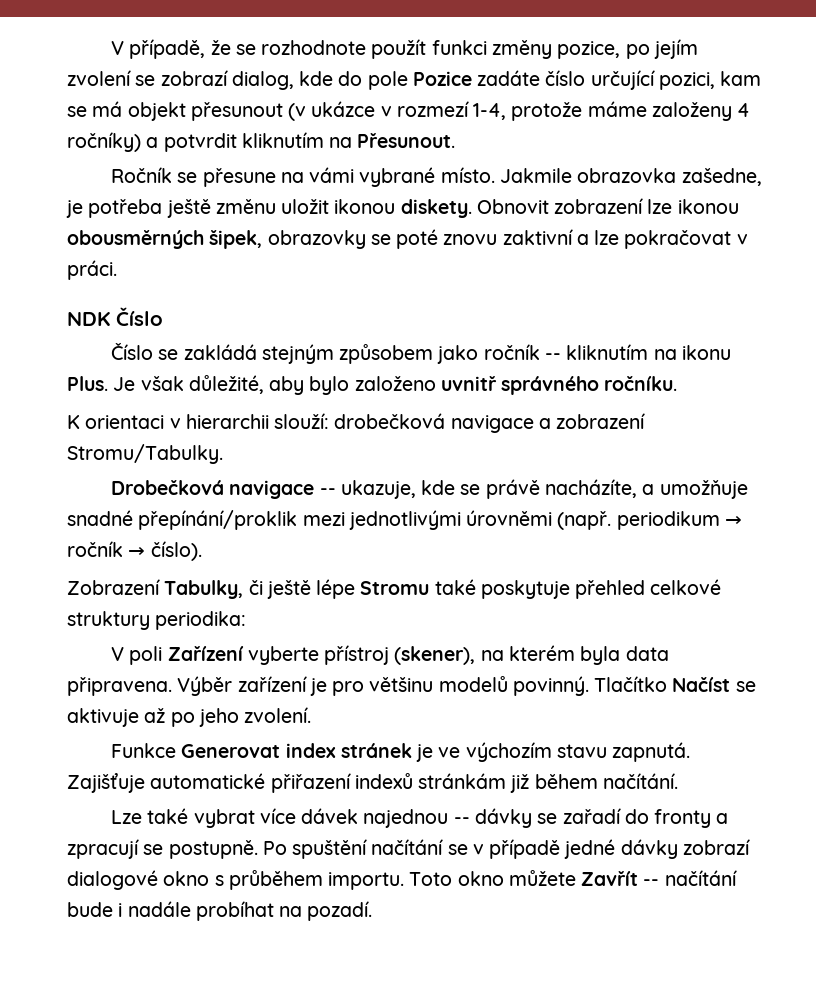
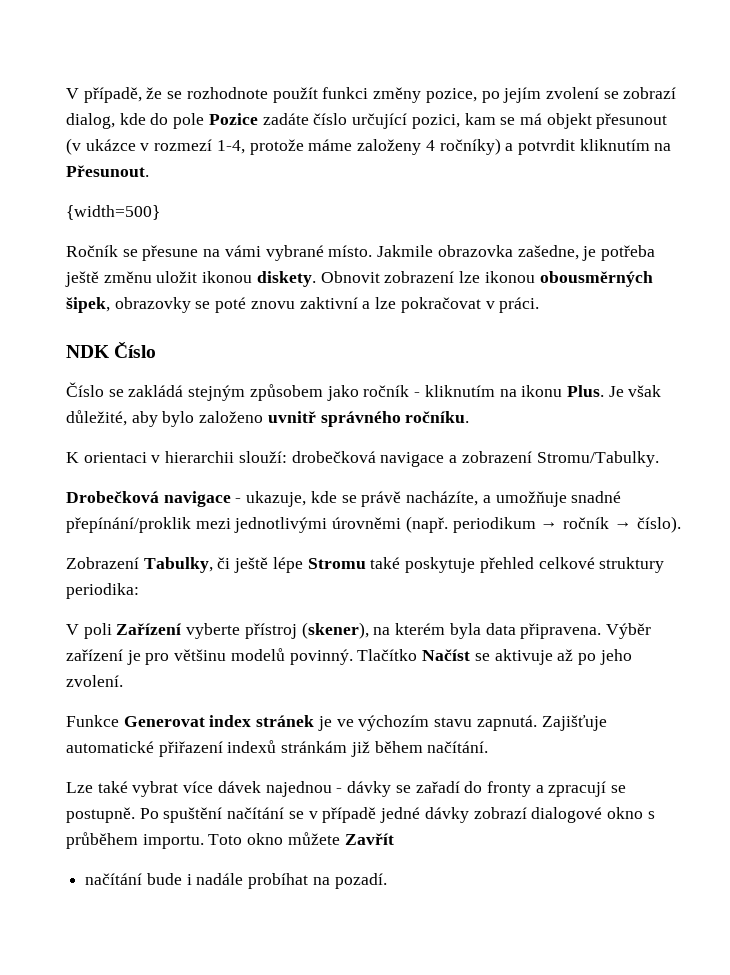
(456, 140) none -> [66,205,160,220] // {width=500}
[544,353,561,360] -- -> [414,392,421,397] -
[319,488,336,495] -- -> [235,498,242,503] -
[453,817,470,824] -- -> [336,788,343,793] -
[643,879,660,886] -- -> (394, 839) //

